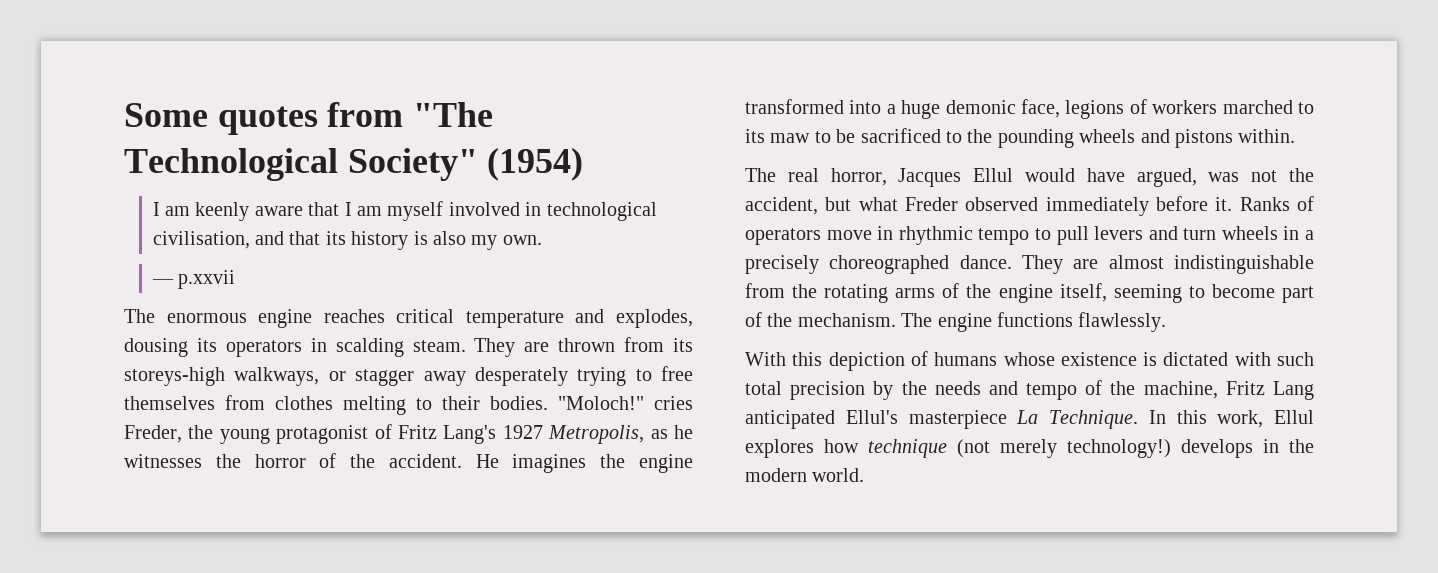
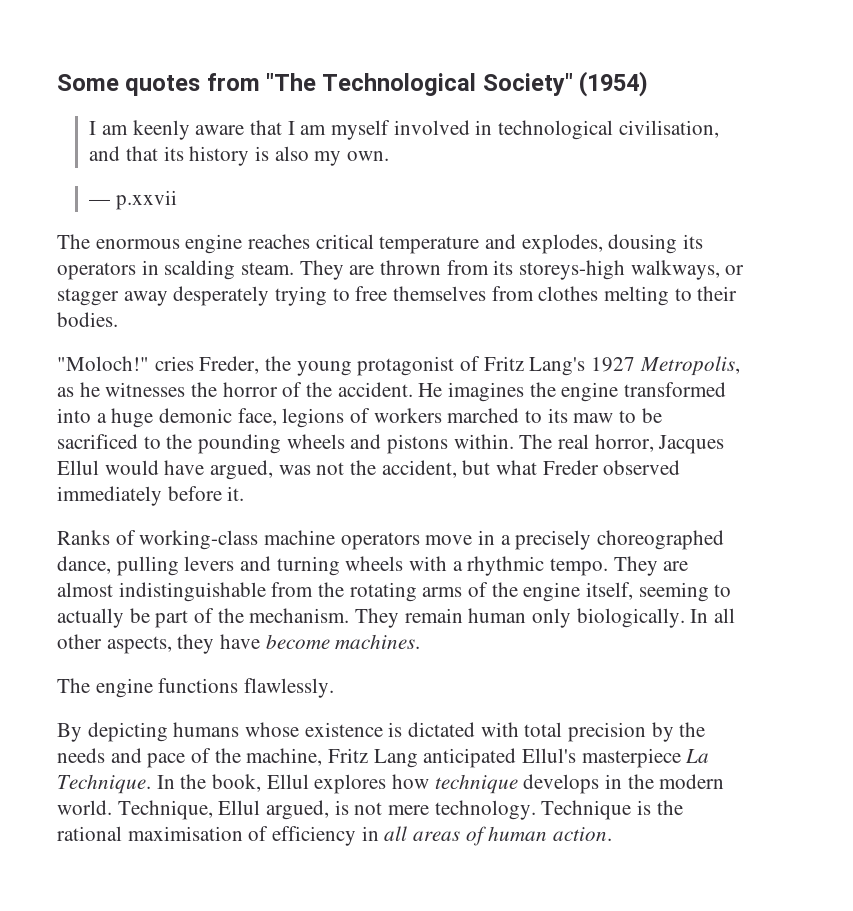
(548, 403) none -> (118, 319) //
(1296, 136) // -> (514, 441) none
(1233, 204) none -> (245, 493) //
(1314, 203) none -> [139,530,336,550] working-class machine
[898,226,1314,245] [745,255,1012,274] rhythmic tempo to pull levers and turn wheels in a precisely choreographed dance. -> [500,530,725,550] [57,556,609,576] a precisely choreographed dance, pulling levers and turning wheels with a rhythmic tempo.
[1211,284,1275,298] become -> [57,608,150,628] actually be
(896, 320) none -> [355,608,736,628] [57,634,421,654] They remain human only biologically. In all other aspects, they have become machines. //
[745,351,928,371] With this depiction of -> [57,722,168,742] By depicting
[1277,352,1314,366] such -> (519, 729) none
[1026,383,1078,400] tempo -> [147,753,186,768] pace
[1176,410,1264,428] this work, -> [180,774,262,792] the book,
[957,439,1171,458] (not merely technology!) -> (518, 784) none
(865, 475) none -> [117,800,683,820] [57,826,613,846] Technique, Ellul argued, is not mere technology. Technique is the rational maximisation of efficiency in all areas of human action.

